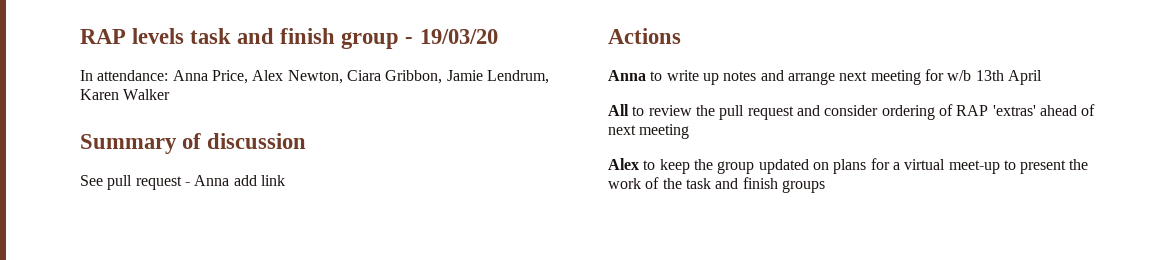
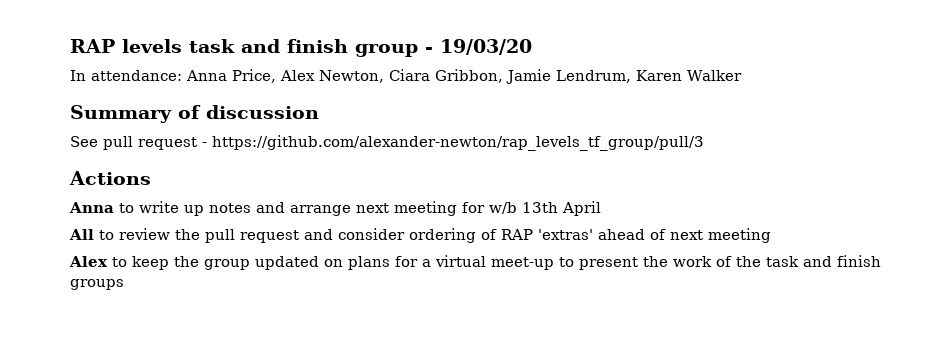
[194,175,285,186] Anna add link -> [212,135,704,151] https://github.com/alexander-newton/rap_levels_tf_group/pull/3

